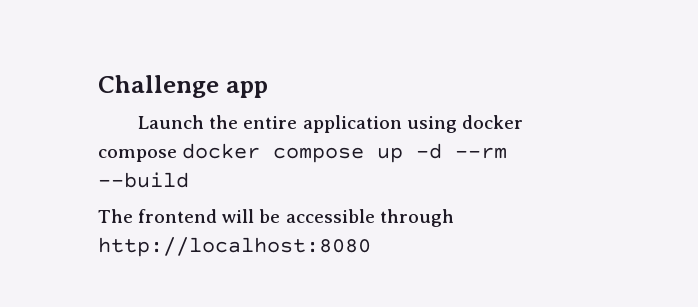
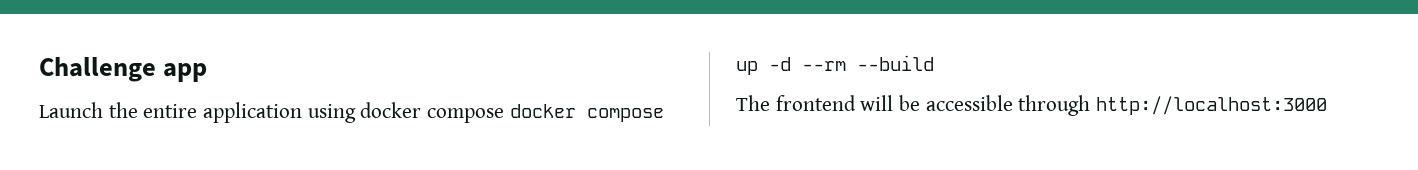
[98,237,371,257] http://localhost:8080 -> [1096,96,1328,115] http://localhost:3000

